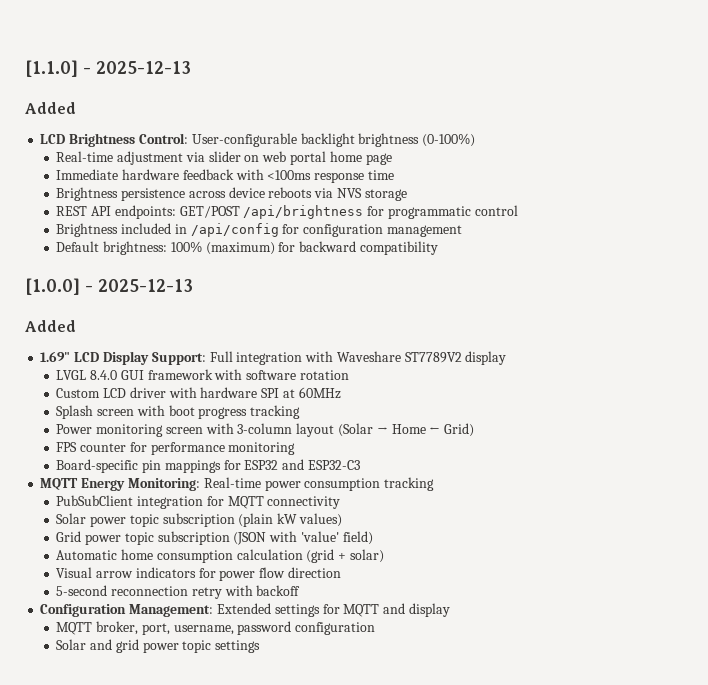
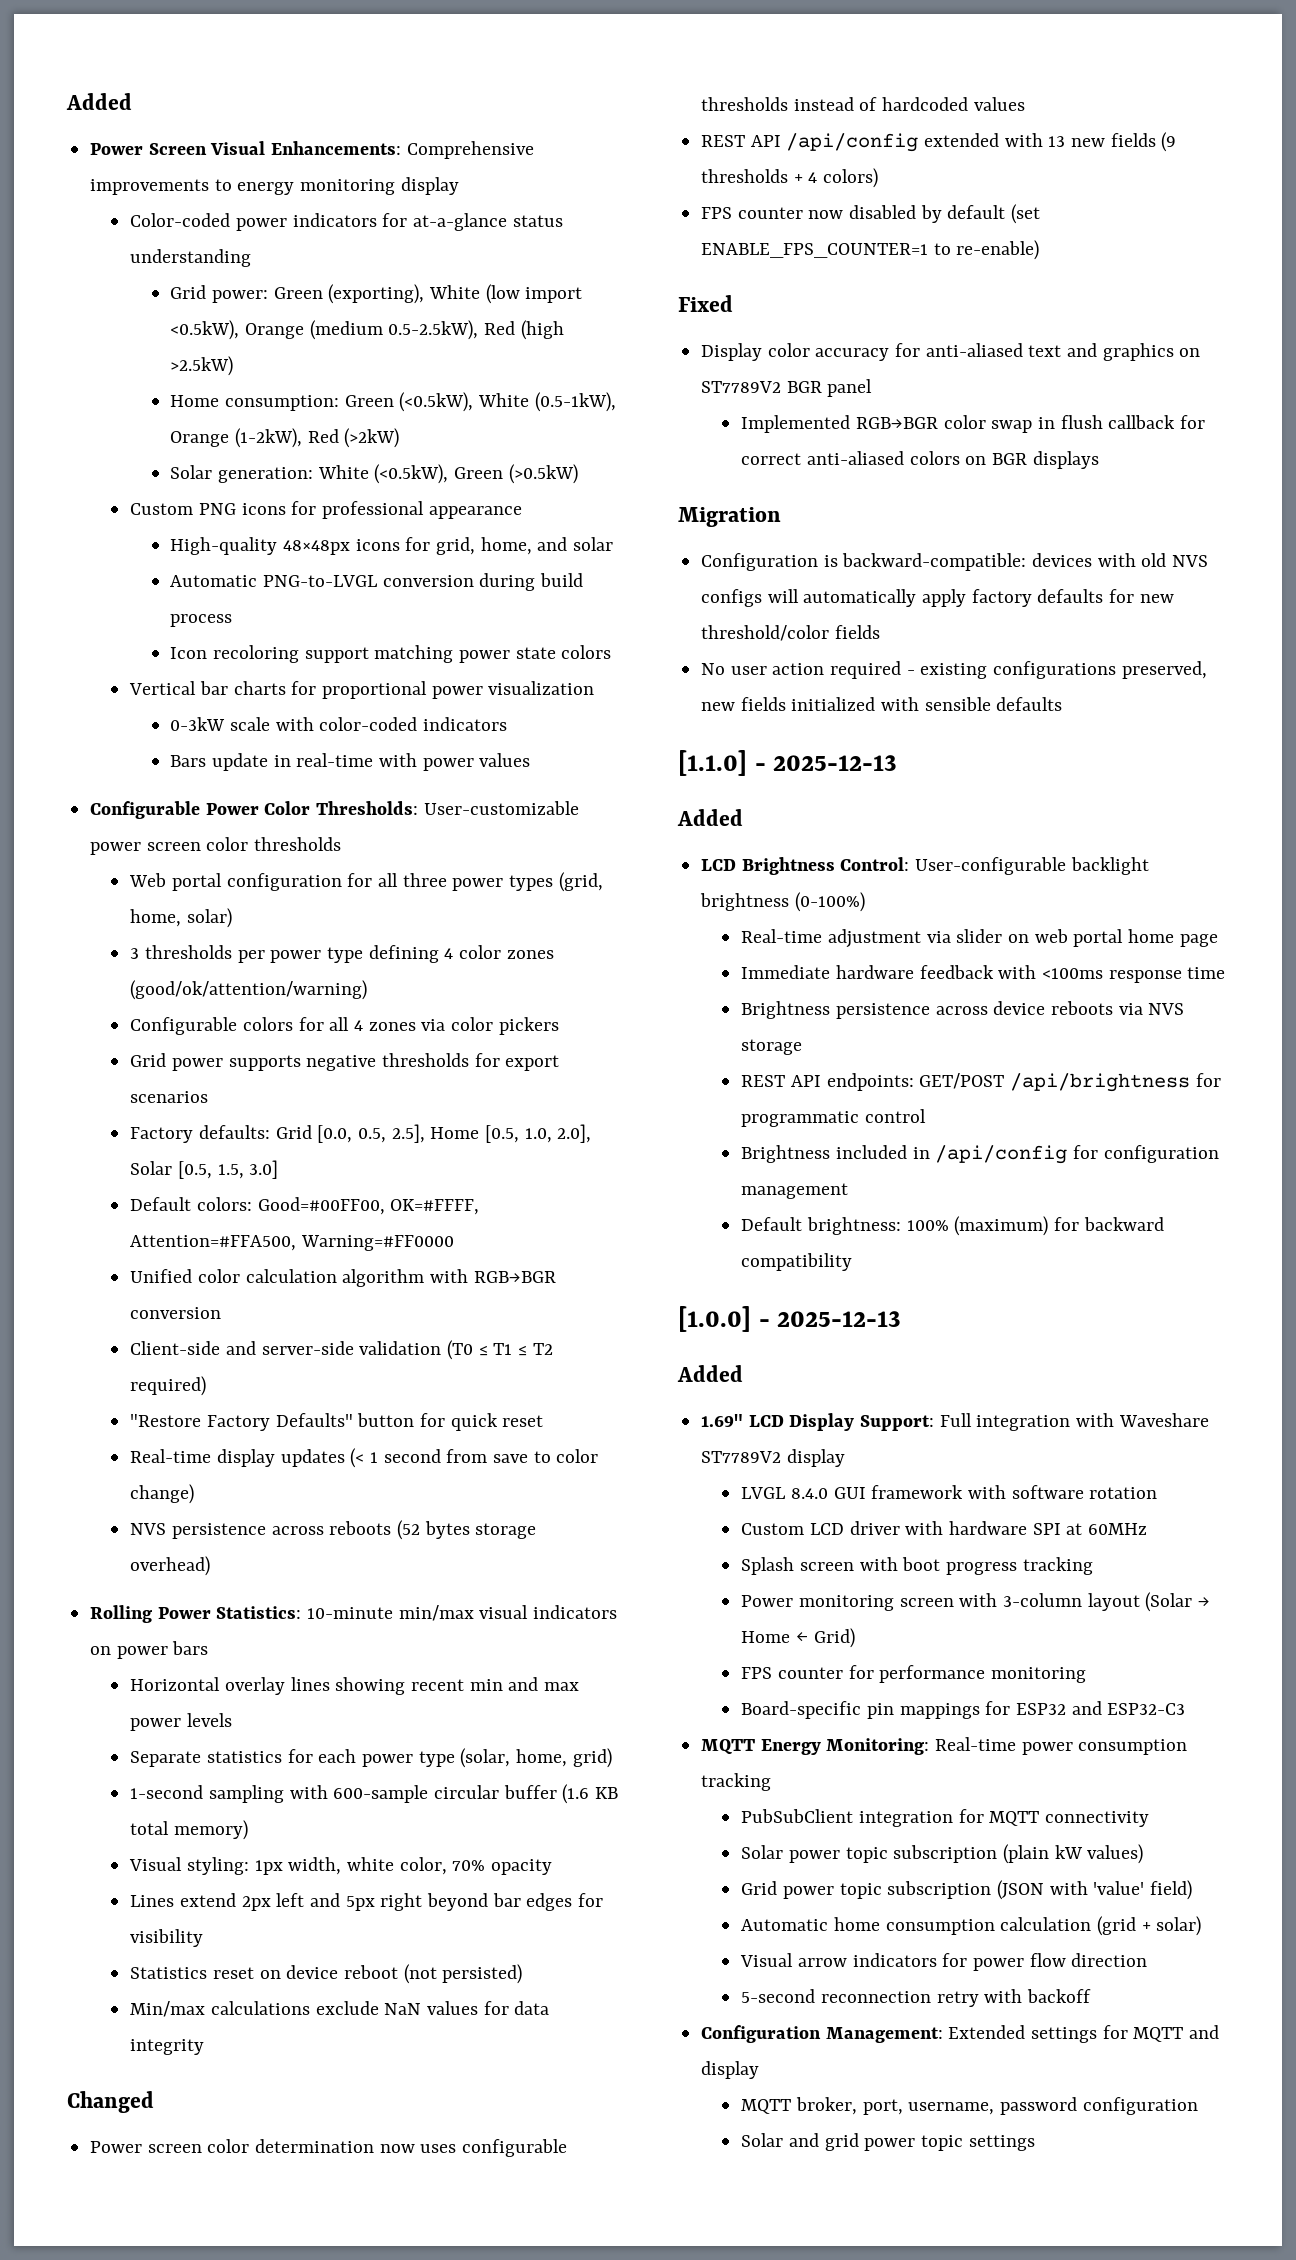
(25, 68) none -> [66,93,132,110] [90,141,534,159] [90,177,459,195] [130,213,563,231] [130,249,252,267] [170,284,583,304] [170,320,564,340] [170,356,234,376] [170,392,616,412] [170,428,400,448] [170,464,578,484] [130,501,522,519] [170,537,614,555] [170,573,584,591] [170,614,233,627] [170,645,612,663] [129,681,595,699] [170,717,508,731] [170,753,531,771] [90,801,579,819] [90,837,342,855] [129,872,603,892] [130,908,232,928] [130,945,554,963] [130,980,368,1000] [130,1017,559,1035] [130,1053,560,1071] [130,1091,209,1103] [130,1124,592,1143] [130,1160,279,1179] [130,1197,480,1215] [130,1235,454,1251] [130,1269,556,1287] [130,1307,222,1319] [130,1340,553,1360] [130,1376,207,1396] [130,1413,544,1431] [130,1448,599,1468] [130,1484,195,1504] [130,1520,537,1540] [130,1556,211,1576] [90,1605,618,1623] [90,1641,209,1659] [130,1677,579,1695] [130,1713,232,1731] [130,1748,612,1768] [130,1784,618,1804] [130,1820,248,1840] [129,1857,552,1875] [130,1893,603,1911] [130,1929,204,1947] [130,1964,523,1984] [130,2001,550,2017] [130,2039,205,2055] [67,2091,154,2113] [90,2139,568,2157] [701,97,1025,111] [701,132,1177,152] [701,168,879,188] [701,204,1041,224] [701,240,1040,260] [678,295,733,312] [701,343,1201,361] [701,379,873,397] [741,415,1205,433] [741,451,1099,469] [678,507,781,527] [701,553,1209,571] [701,589,1174,607] [701,625,880,641] [701,661,1207,679] [701,697,1063,711] Added // Power Screen Visual Enhancements: Comprehensive improvements to energy monitoring display // Color-coded power indicators for at-a-glance status understanding // Grid power: Green (exporting), White (low import <0.5kW), Orange (medium 0.5-2.5kW), Red (high >2.5kW) // Home consumption: Green (<0.5kW), White (0.5-1kW), Orange (1-2kW), Red (>2kW) // Solar generation: White (<0.5kW), Green (>0.5kW) // Custom PNG icons for professional appearance // High-quality 48×48px icons for grid, home, and solar // Automatic PNG-to-LVGL conversion during build process // Icon recoloring support matching power state colors // Vertical bar charts for proportional power visualization // 0-3kW scale with color-coded indicators // Bars update in real-time with power values // Configurable Power Color Thresholds: User-customizable power screen color thresholds // Web portal configuration for all three power types (grid, home, solar) // 3 thresholds per power type defining 4 color zones (good/ok/attention/warning) // Configurable colors for all 4 zones via color pickers // Grid power supports negative thresholds for export scenarios // Factory defaults: Grid [0.0, 0.5, 2.5], Home [0.5, 1.0, 2.0], Solar [0.5, 1.5, 3.0] // Default colors: Good=#00FF00, OK=#FFFF, Attention=#FFA500, Warning=#FF0000 // Unified color calculation algorithm with RGB→BGR conversion // Client-side and server-side validation (T0 ≤ T1 ≤ T2 required) // "Restore Factory Defaults" button for quick reset // Real-time display updates (< 1 second from save to color change) // NVS persistence across reboots (52 bytes storage overhead) // Rolling Power Statistics: 10-minute min/max visual indicators on power bars // Horizontal overlay lines showing recent min and max power levels // Separate statistics for each power type (solar, home, grid) // 1-second sampling with 600-sample circular buffer (1.6 KB total memory) // Visual styling: 1px width, white color, 70% opacity // Lines extend 2px left and 5px right beyond bar edges for visibility // Statistics reset on device reboot (not persisted) // Min/max calculations exclude NaN values for data integrity // Changed // Power screen color determination now uses configurable thresholds instead of hardcoded values // REST API /api/config extended with 13 new fields (9 thresholds + 4 colors) // FPS counter now disabled by default (set ENABLE_FPS_COUNTER=1 to re-enable) // Fixed // Display color accuracy for anti-aliased text and graphics on ST7789V2 BGR panel // Implemented RGB→BGR color swap in flush callback for correct anti-aliased colors on BGR displays // Migration // Configuration is backward-compatible: devices with old NVS configs will automatically apply factory defaults for new threshold/color fields // No user action required - existing configurations preserved, new fields initialized with sensible defaults //

